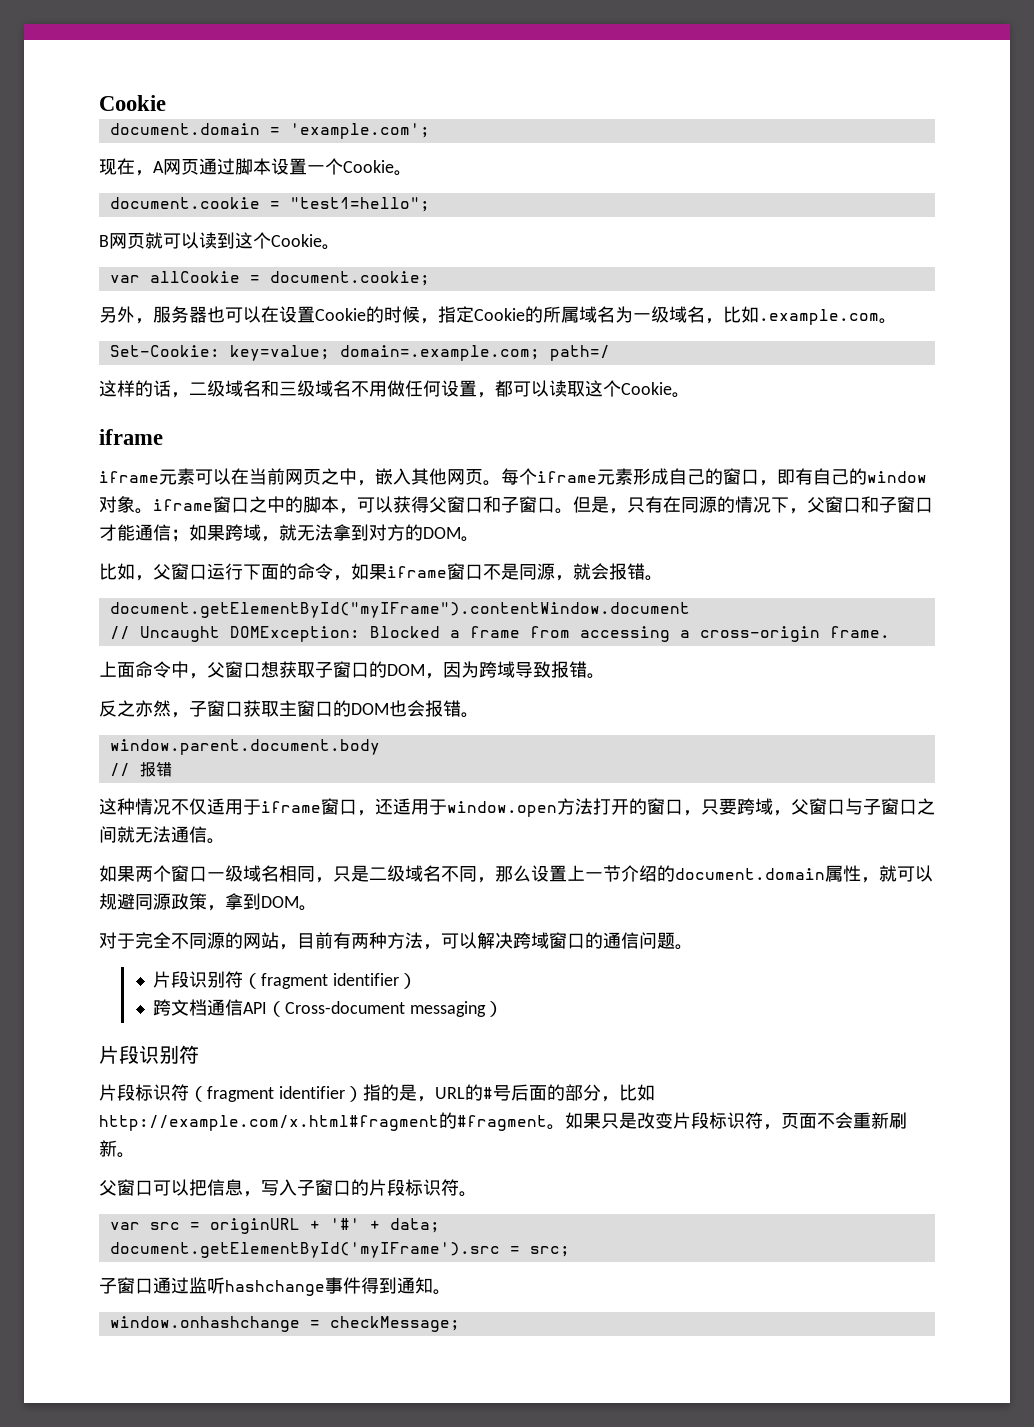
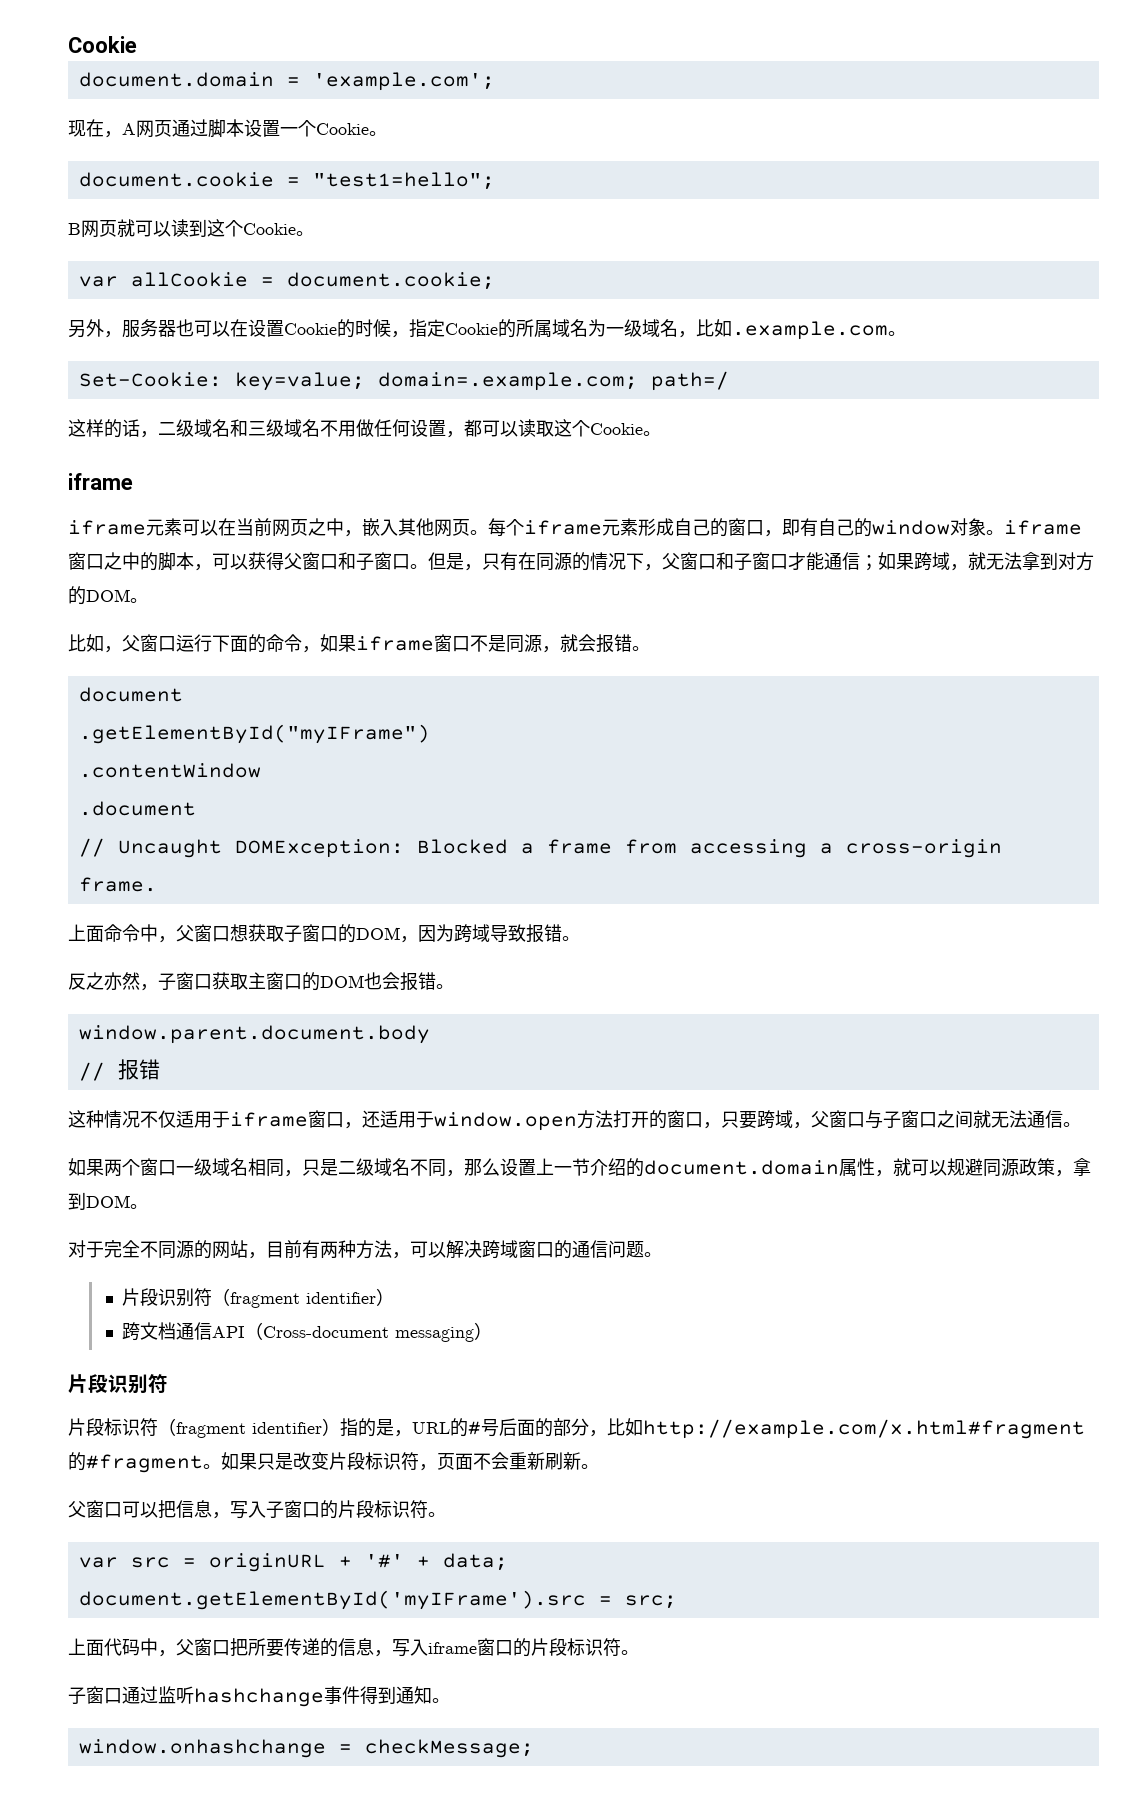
[109,602,690,618] document.getElementById("myIFrame").contentWindow.document -> [78,687,183,702] [78,724,430,744] [78,763,261,778] [78,801,196,816] document // .getElementById("myIFrame") // .contentWindow // .document
(570, 1251) none -> [68,1638,639,1657] // 上面代码中，父窗口把所要传递的信息，写入iframe窗口的片段标识符。

